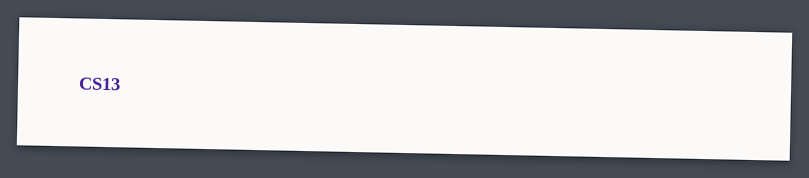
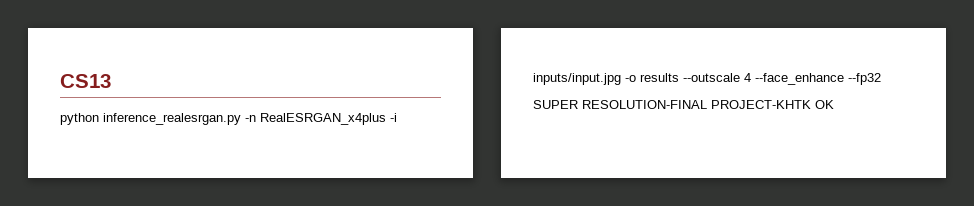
(121, 84) none -> [60,113,397,125] [533,73,881,85] [533,100,834,109] // python inference_realesrgan.py -n RealESRGAN_x4plus -i inputs/input.jpg -o results --outscale 4 --face_enhance --fp32 // SUPER RESOLUTION-FINAL PROJECT-KHTK OK

